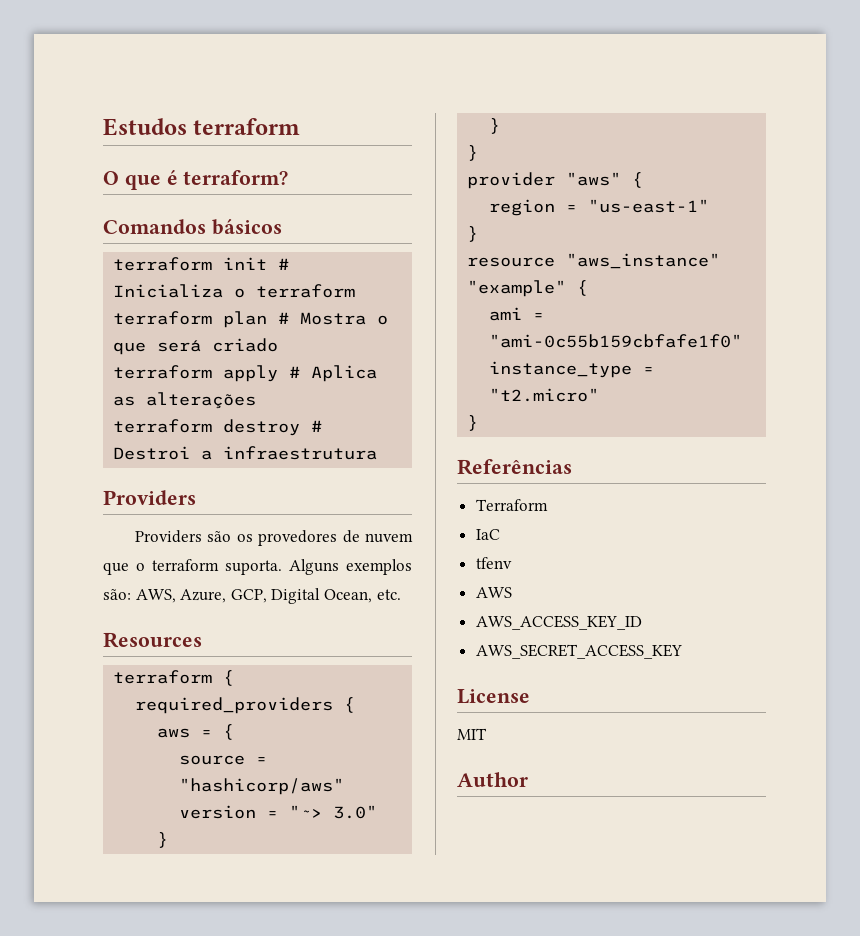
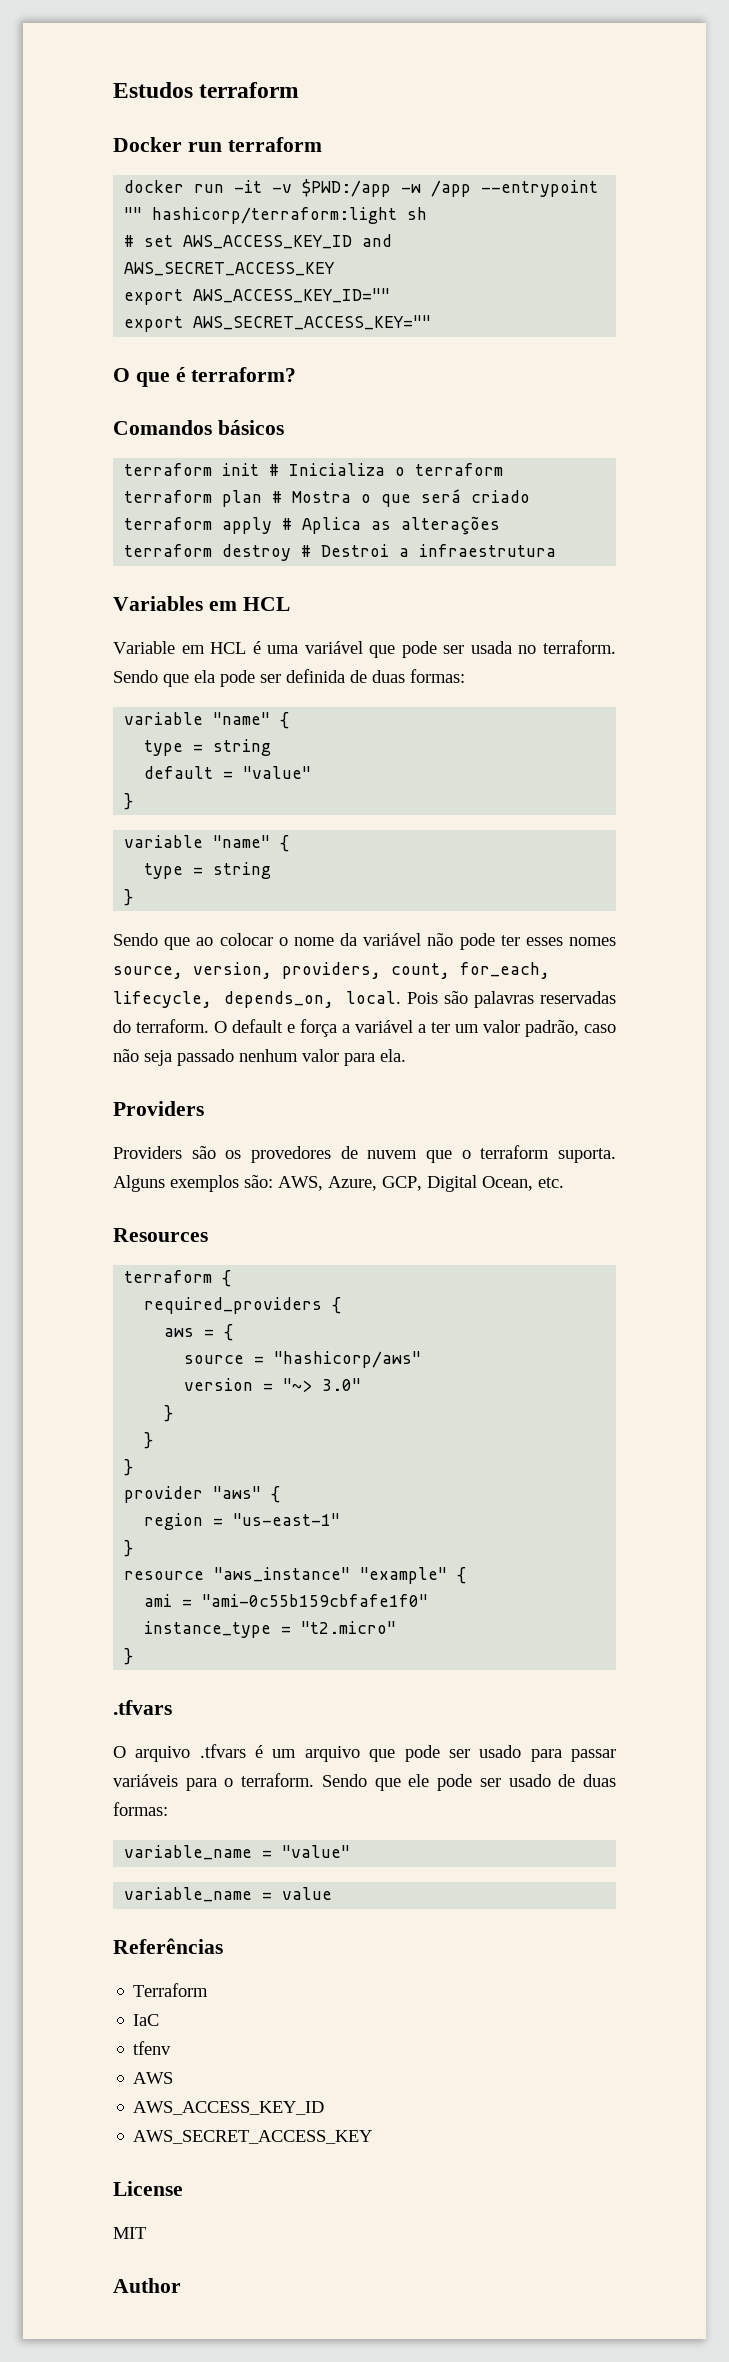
(301, 126) none -> [113,137,322,152] [124,179,599,197] [124,207,428,224] [124,234,393,249] [124,262,336,276] [124,288,391,305] [124,315,432,332] // Docker run terraform // docker run -it -v $PWD:/app -w /app --entrypoint "" hashicorp/terraform:light sh // # set AWS_ACCESS_KEY_ID and AWS_SECRET_ACCESS_KEY // export AWS_ACCESS_KEY_ID="" // export AWS_SECRET_ACCESS_KEY=""
(378, 453) none -> [113,596,290,611] [113,640,616,658] [113,669,465,687] [124,712,290,729] [144,739,272,756] [144,766,312,779] [124,793,134,810] [124,835,290,852] [144,862,272,879] [124,889,134,906] [113,933,616,950] [113,962,550,979] [113,991,616,1008] [113,1019,616,1037] [113,1049,406,1066] // Variables em HCL // Variable em HCL é uma variável que pode ser usada no terraform. Sendo que ela pode ser definida de duas formas: // variable "name" { // type = string // default = "value" // } // variable "name" { // type = string // } // Sendo que ao colocar o nome da variável não pode ter esses nomes source, version, providers, count, for_each, lifecycle, depends_on, local. Pois são palavras reservadas do terraform. O default e força a variável a ter um valor padrão, caso não seja passado nenhum valor para ela.
(479, 423) none -> [113,1700,172,1715] [113,1744,616,1762] [113,1773,617,1791] [113,1802,168,1816] [124,1845,351,1860] [124,1887,333,1902] // .tfvars // O arquivo .tfvars é um arquivo que pode ser usado para passar variáveis para o terraform. Sendo que ele pode ser usado de duas formas: // variable_name = "value" // variable_name = value

